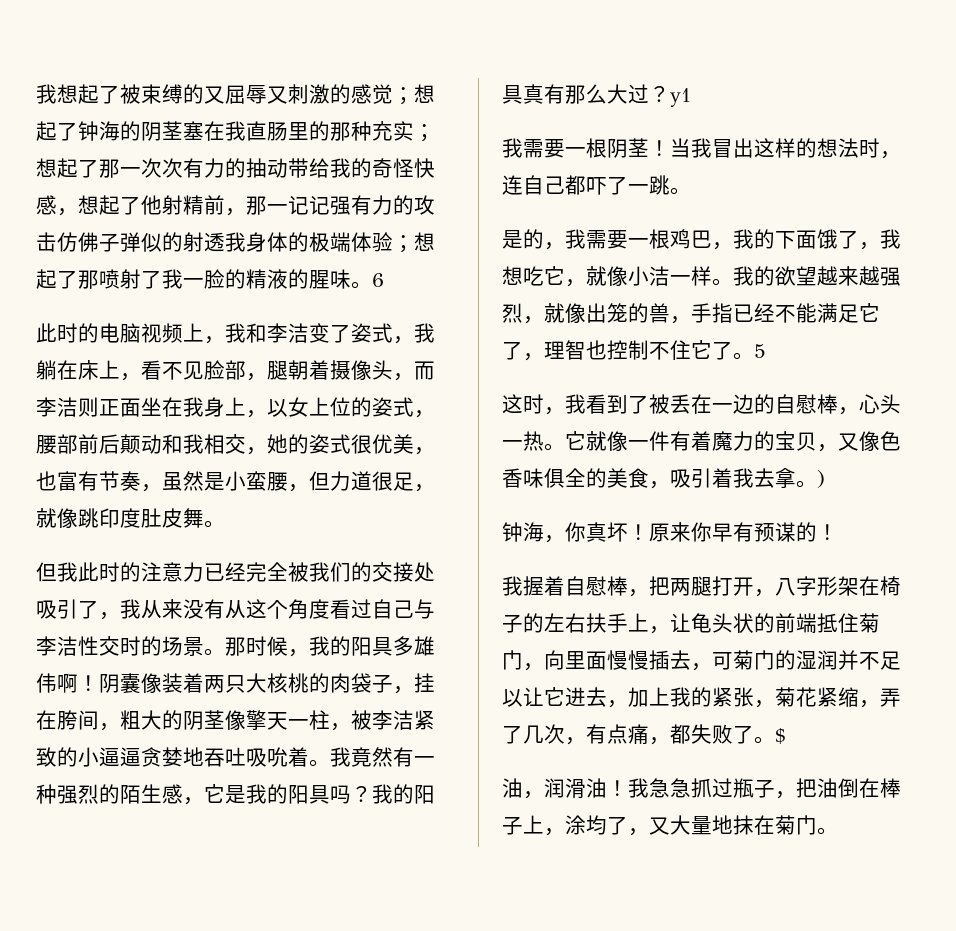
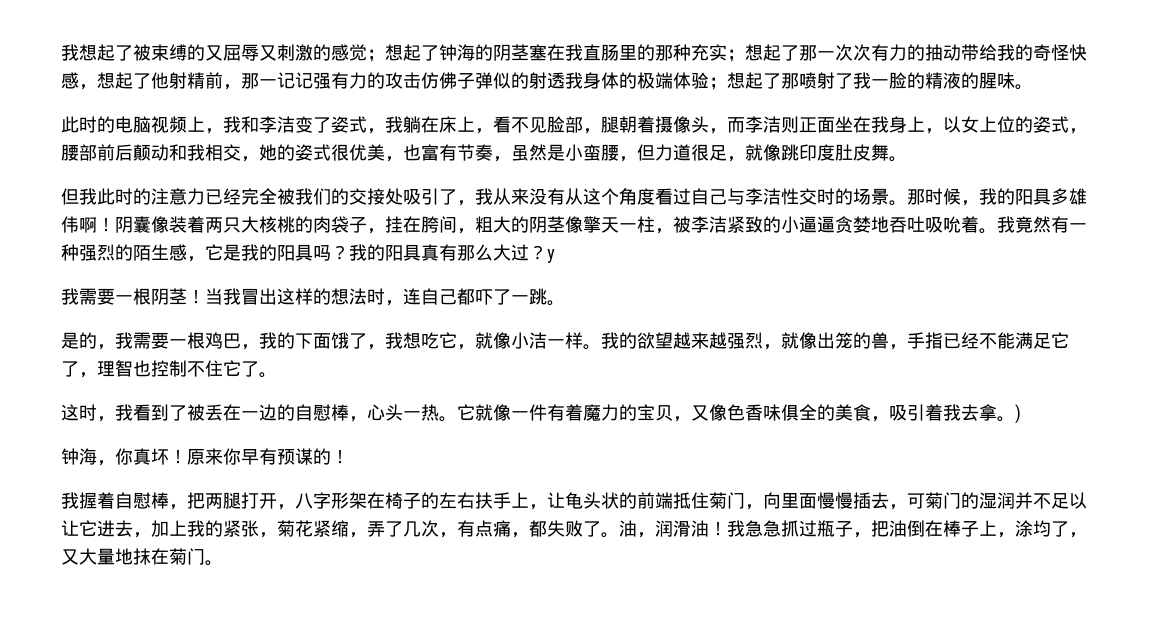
[372,273,384,287] 6 -> (1033, 87) none
[670,88,691,107] y1 -> [547,249,555,263] y
[754,344,766,358] 5 -> (277, 375) none
[775,728,786,744] $ // -> (619, 535) none

